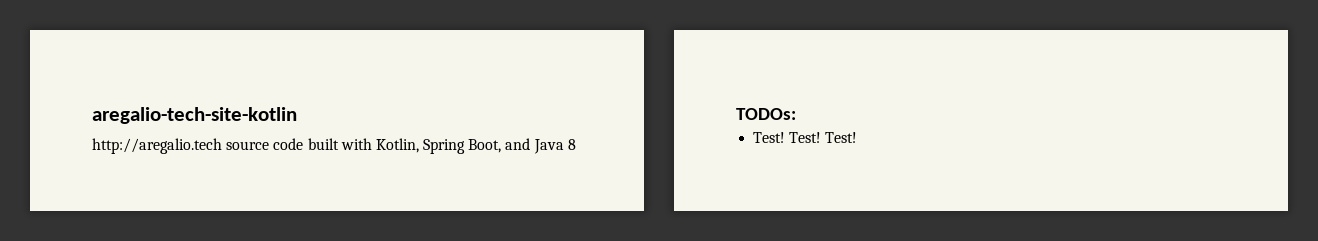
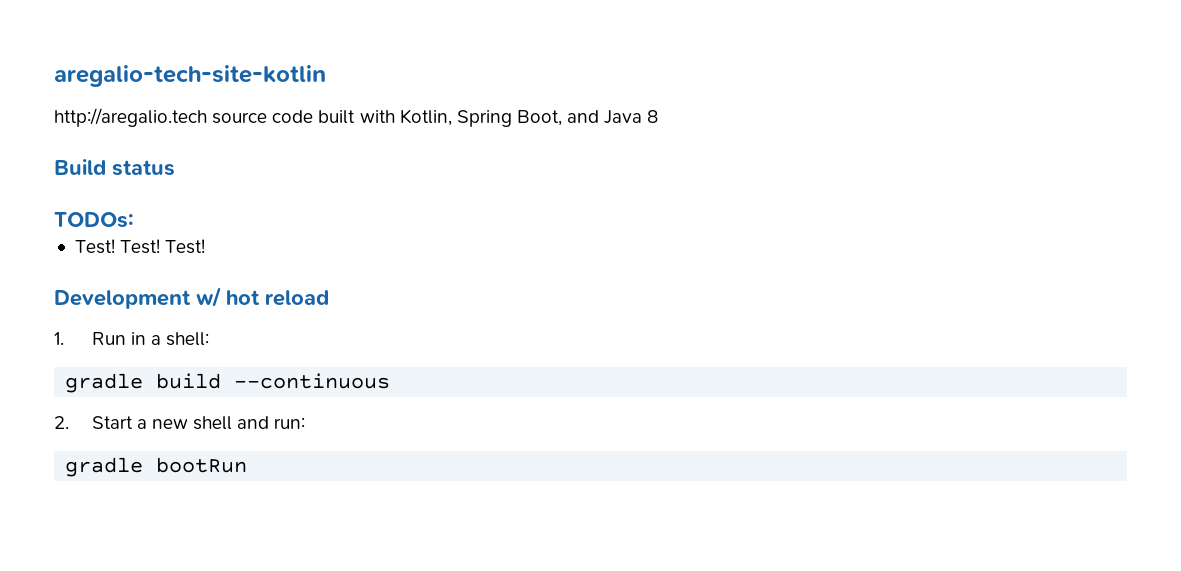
(576, 144) none -> [54,159,175,176] // Build status
(858, 137) none -> [54,287,329,309] [54,332,210,346] [65,373,391,393] [54,416,306,430] [65,457,248,477] // Development w/ hot reload // 1. Run in a shell: // gradle build --continuous // 2. Start a new shell and run: // gradle bootRun

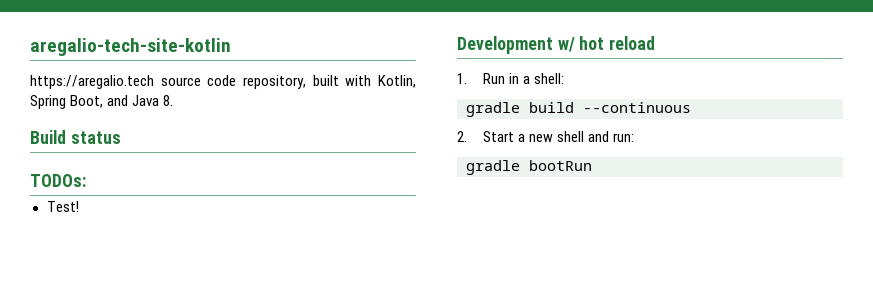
[54,108,207,127] http://aregalio.tech -> [30,75,154,89] https://aregalio.tech
(314, 116) none -> [242,75,306,89] repository,
[647,110,659,123] 8 -> [163,95,174,106] 8.
[120,239,206,254] Test! Test! -> (79, 206) none

